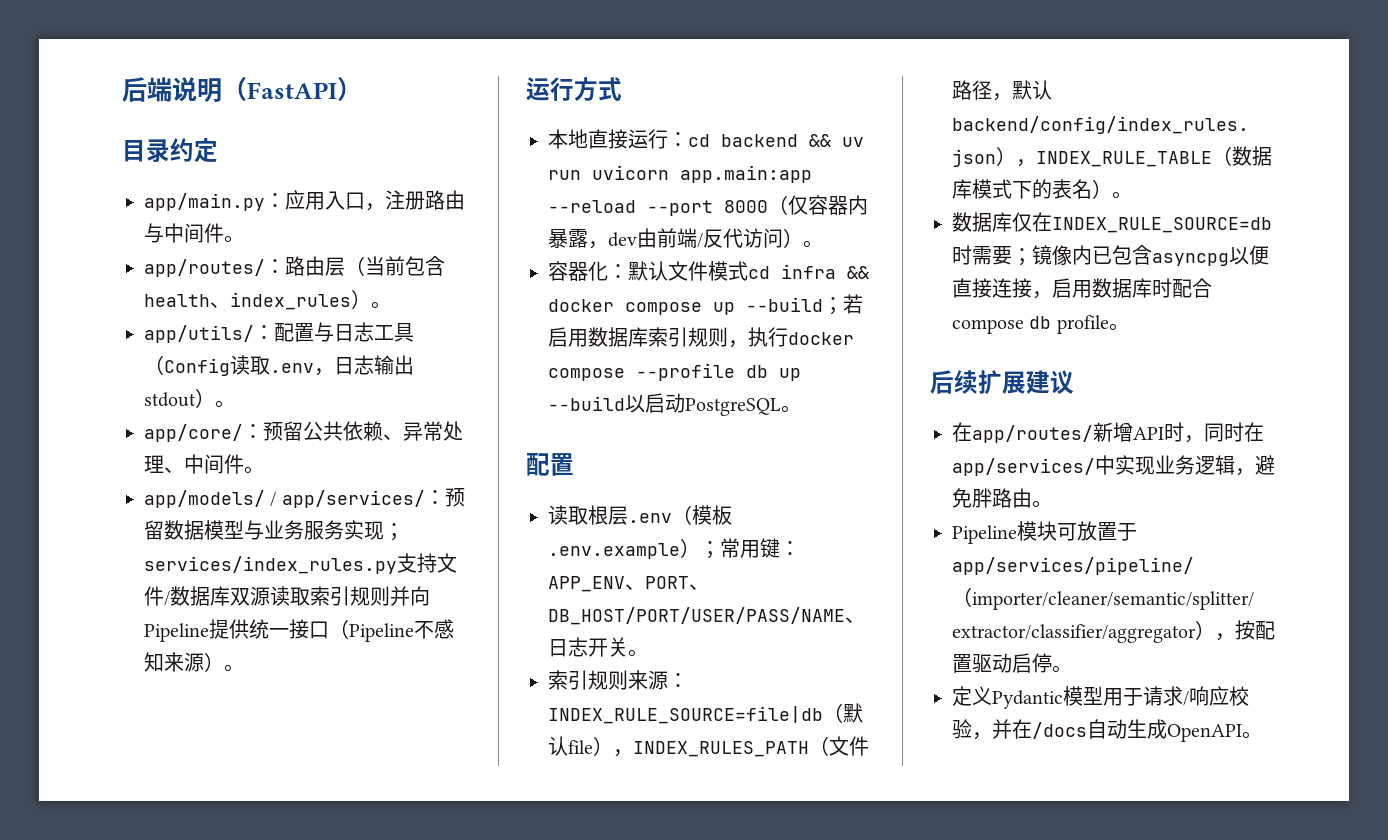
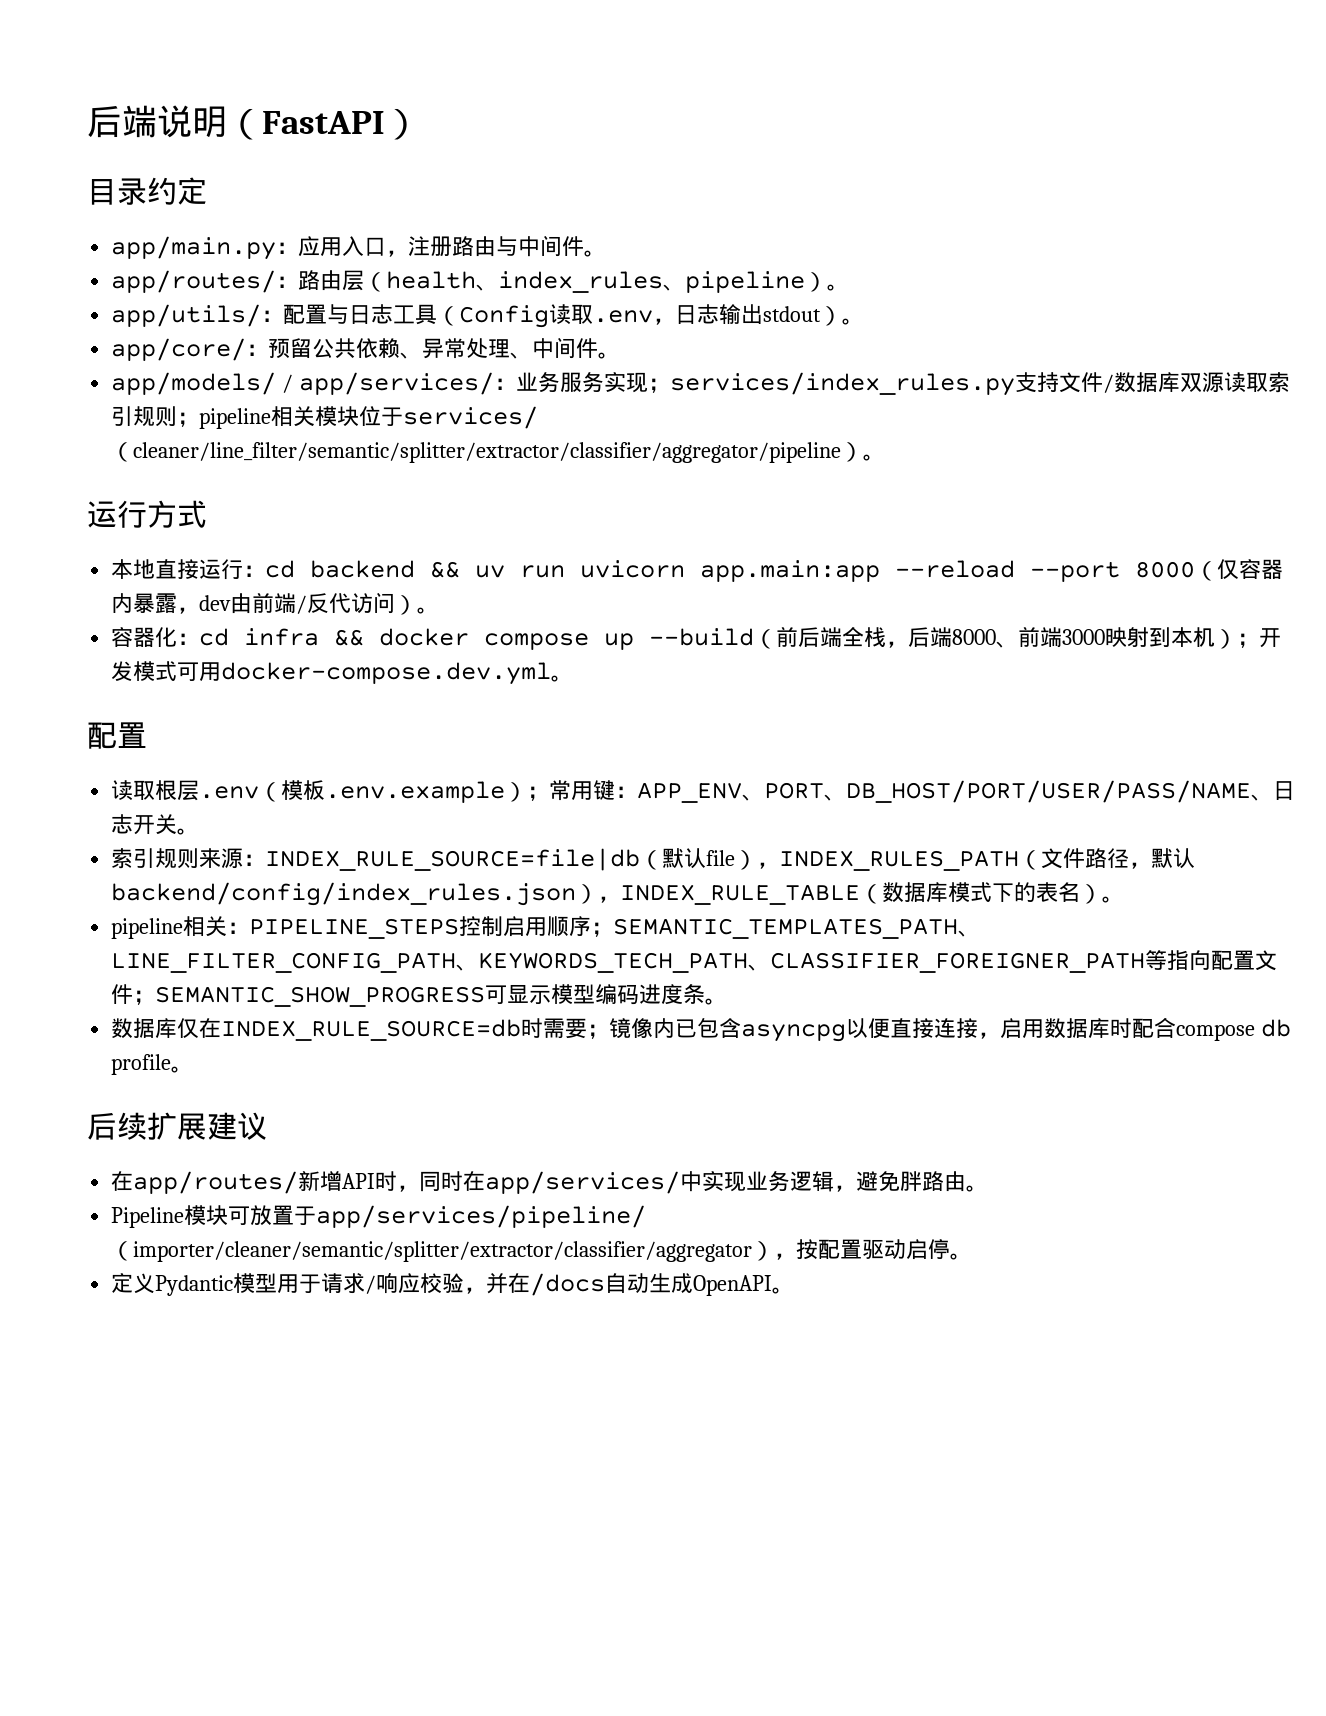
[365,256,445,276] 当前包含 -> (387, 282) none
(351, 301) none -> [663,271,806,293] 、pipeline
[444,488,465,507] [144,520,264,540] 预留数据模型与 -> (517, 384) none
[390,586,430,606] [144,619,454,642] [144,652,204,672] 并向Pipeline提供统一接口（Pipeline不感知来源 -> [177,406,539,429] [111,442,842,463] ；pipeline相关模块位于services/（cleaner/line_filter/semantic/splitter/extractor/classifier/aggregator/pipeline
[628,261,748,281] 默认文件模式 -> (200, 639) none
[823,294,863,315] [548,327,854,348] [548,363,801,381] [548,393,781,416] ；若启用数据库索引规则，执行docker compose --profile db up --build以启动PostgreSQL -> [754,626,1282,649] [111,661,552,685] （前后端全栈，后端8000、前端3000映射到本机）；开发模式可用docker-compose.dev.yml
(1132, 195) none -> [111,916,981,939] [111,950,1278,973] [111,984,728,1007] // pipeline相关：PIPELINE_STEPS控制启用顺序；SEMANTIC_TEMPLATES_PATH、LINE_FILTER_CONFIG_PATH、KEYWORDS_TECH_PATH、CLASSIFIER_FOREIGNER_PATH等指向配置文件；SEMANTIC_SHOW_PROGRESS可显示模型编码进度条。

